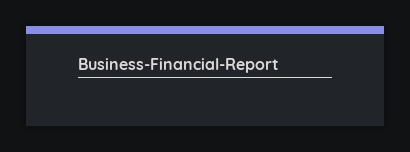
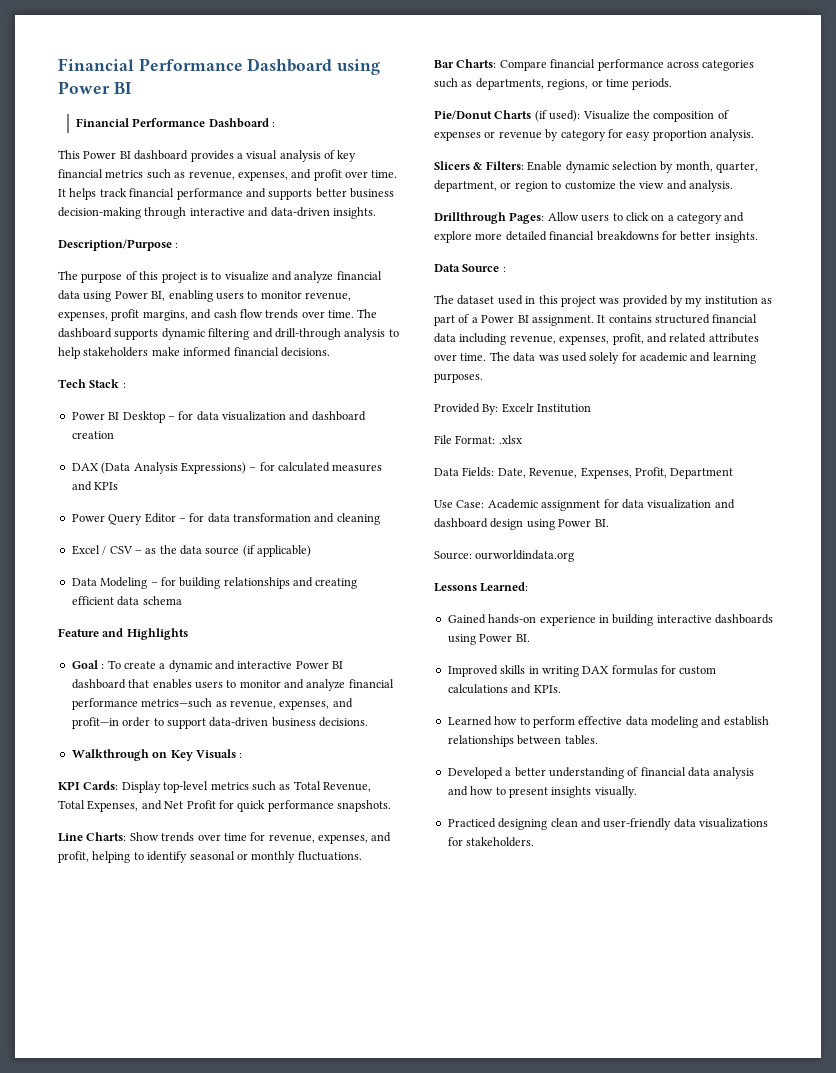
[78,58,279,73] Business-Financial-Report -> [58,58,381,75] [58,81,132,94] [75,118,276,128] [58,150,357,162] [58,169,398,181] [58,188,394,200] [58,207,376,219] [58,239,179,251] [58,271,382,283] [58,290,351,302] [58,309,378,321] [58,328,399,340] [58,347,330,359] [58,379,126,388] [71,411,366,423] [71,431,114,439] [71,462,383,474] [71,481,119,491] [71,513,380,525] [71,545,312,557] [71,577,358,589] [71,596,182,606] [58,628,188,640] [71,660,344,672] [71,679,394,691] [71,698,353,710] [71,717,368,729] [71,749,243,761] [58,781,371,793] [58,800,391,812] [58,832,392,844] [58,851,362,863] [434,59,755,71] [434,78,673,90] [434,110,729,122] [434,129,754,141] [434,161,758,173] [434,180,733,192] [434,212,745,224] [434,231,758,243] [434,264,506,272] [434,295,773,307] [434,314,758,326] [434,333,759,345] [434,352,756,364] [434,373,483,383] [434,403,592,415] [434,435,522,444] [434,467,734,479] [434,499,735,511] [434,518,609,530] [434,550,575,562] [434,582,529,592] [447,614,773,626] [447,634,530,645] [447,665,717,677] [447,684,561,694] [447,716,769,728] [447,735,598,747] [447,767,755,779] [447,786,637,798] [447,818,768,830] [447,837,535,847] Financial Performance Dashboard using Power BI // Financial Performance Dashboard : // This Power BI dashboard provides a visual analysis of key financial metrics such as revenue, expenses, and profit over time. It helps track financial performance and supports better business decision-making through interactive and data-driven insights. // Description/Purpose : // The purpose of this project is to visualize and analyze financial data using Power BI, enabling users to monitor revenue, expenses, profit margins, and cash flow trends over time. The dashboard supports dynamic filtering and drill-through analysis to help stakeholders make informed financial decisions. // Tech Stack : // Power BI Desktop – for data visualization and dashboard creation // DAX (Data Analysis Expressions) – for calculated measures and KPIs // Power Query Editor – for data transformation and cleaning // Excel / CSV – as the data source (if applicable) // Data Modeling – for building relationships and creating efficient data schema // Feature and Highlights // Goal : To create a dynamic and interactive Power BI dashboard that enables users to monitor and analyze financial performance metrics—such as revenue, expenses, and profit—in order to support data-driven business decisions. // Walkthrough on Key Visuals : // KPI Cards: Display top-level metrics such as Total Revenue, Total Expenses, and Net Profit for quick performance snapshots. // Line Charts: Show trends over time for revenue, expenses, and profit, helping to identify seasonal or monthly fluctuations. // Bar Charts: Compare financial performance across categories such as departments, regions, or time periods. // Pie/Donut Charts (if used): Visualize the composition of expenses or revenue by category for easy proportion analysis. // Slicers & Filters: Enable dynamic selection by month, quarter, department, or region to customize the view and analysis. // Drillthrough Pages: Allow users to click on a category and explore more detailed financial breakdowns for better insights. // Data Source : // The dataset used in this project was provided by my institution as part of a Power BI assignment. It contains structured financial data including revenue, expenses, profit, and related attributes over time. The data was used solely for academic and learning purposes. // Provided By: Excelr Institution // File Format: .xlsx // Data Fields: Date, Revenue, Expenses, Profit, Department // Use Case: Academic assignment for data visualization and dashboard design using Power BI. // Source: ourworldindata.org // Lessons Learned: // Gained hands-on experience in building interactive dashboards using Power BI. // Improved skills in writing DAX formulas for custom calculations and KPIs. // Learned how to perform effective data modeling and establish relationships between tables. // Developed a better understanding of financial data analysis and how to present insights visually. // Practiced designing clean and user-friendly data visualizations for stakeholders.

